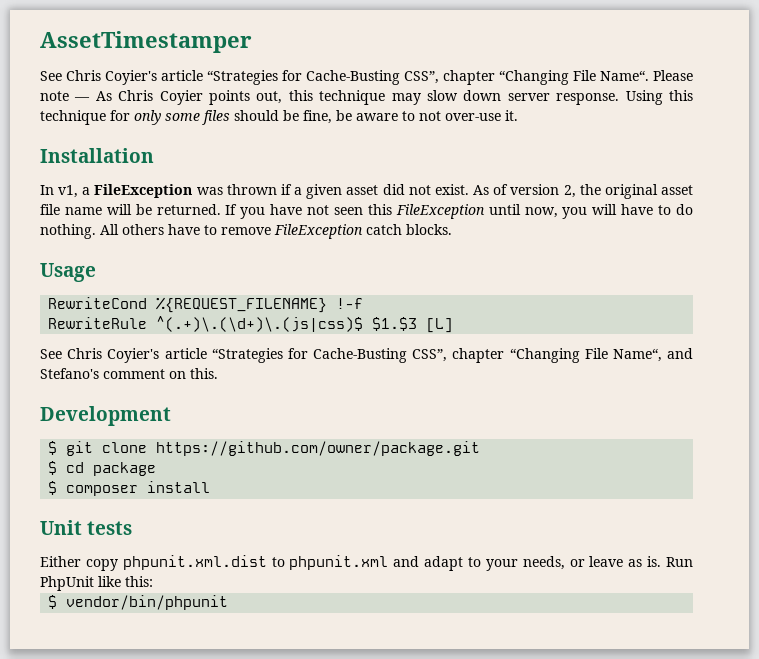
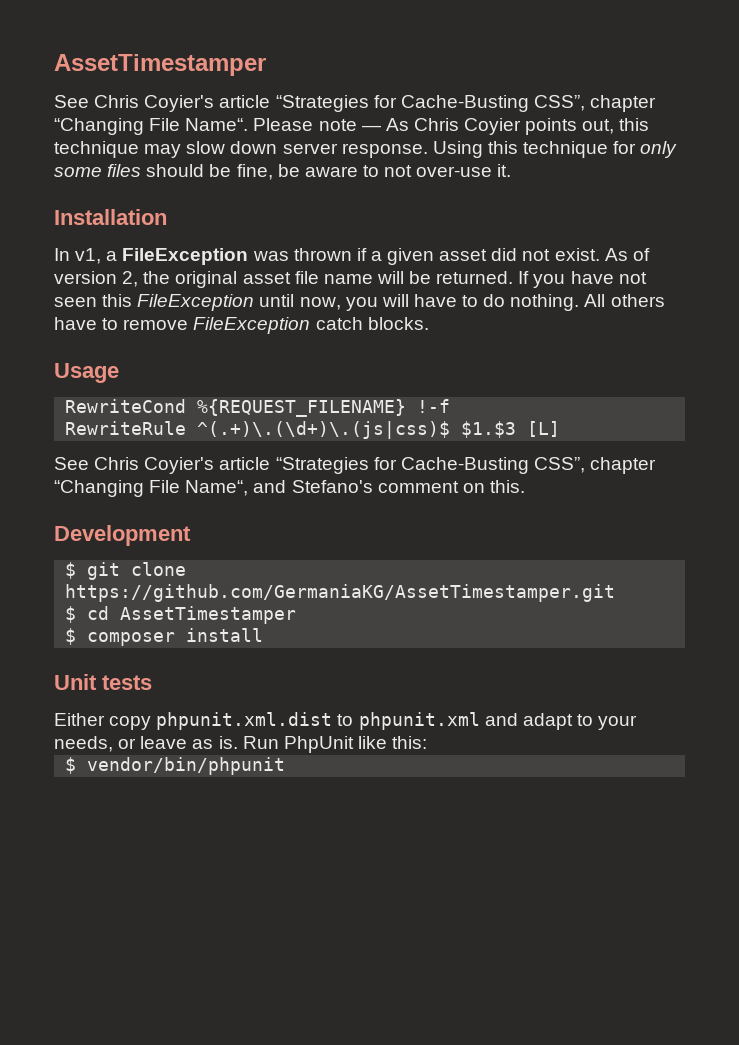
[156,441,481,456] https://github.com/owner/package.git -> [65,584,616,602] https://github.com/GermaniaKG/AssetTimestamper.git
[93,462,157,476] package -> [120,606,297,624] AssetTimestamper

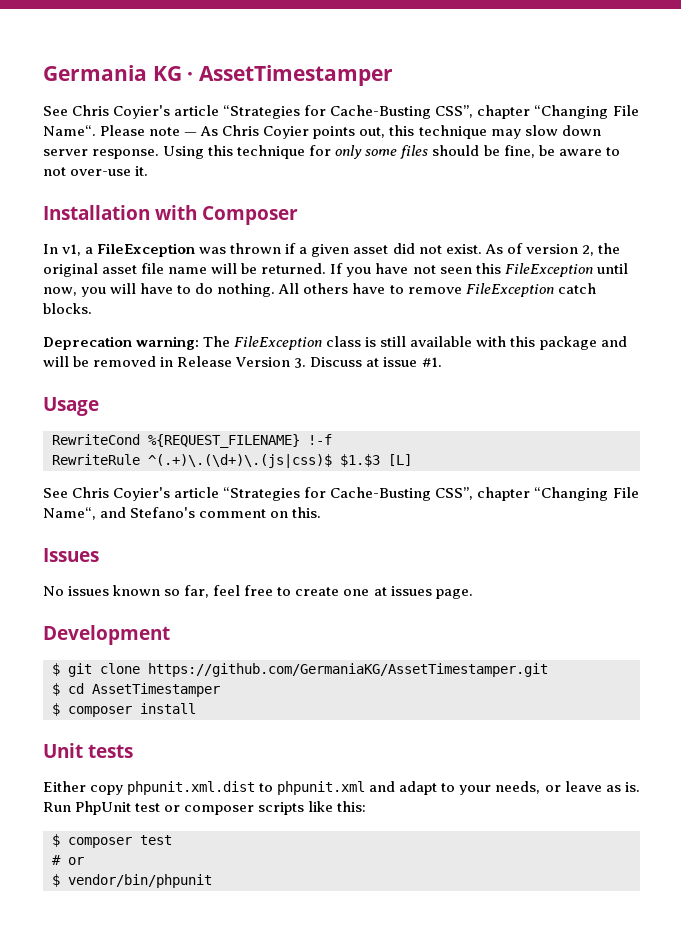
(54, 65) none -> [43,65,194,81] Germania KG ·
(167, 217) none -> [155,205,298,225] with Composer
(429, 323) none -> [43,336,627,350] [43,356,442,368] // Deprecation warning: The FileException class is still available with this package and will be removed in Release Version 3. Discuss at issue #1.
(525, 486) none -> [43,548,99,562] [43,585,473,599] // Issues // No issues known so far, feel free to create one at issues page.
[357,736,428,749] like this: -> [135,801,367,815] [52,834,172,848] [52,855,84,865] test or composer scripts like this: // $ composer test // # or

